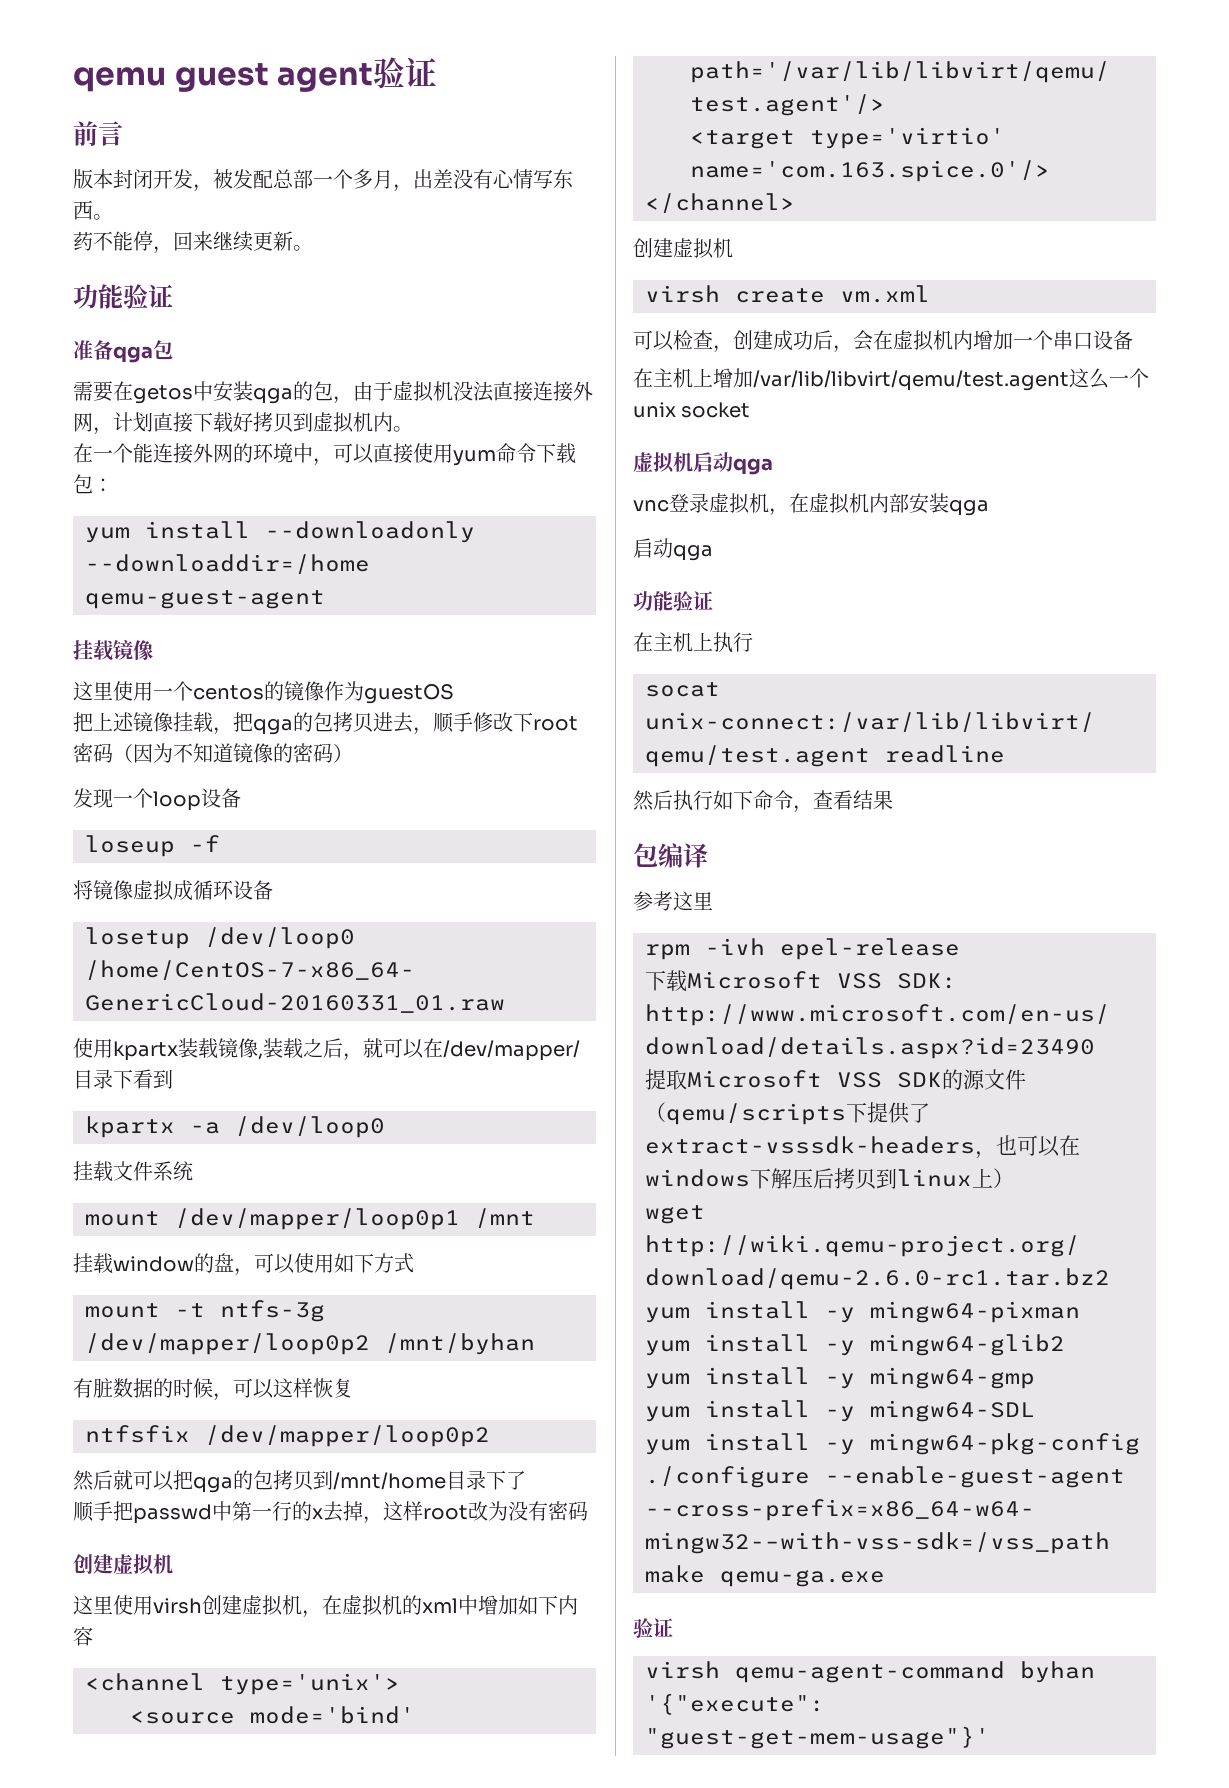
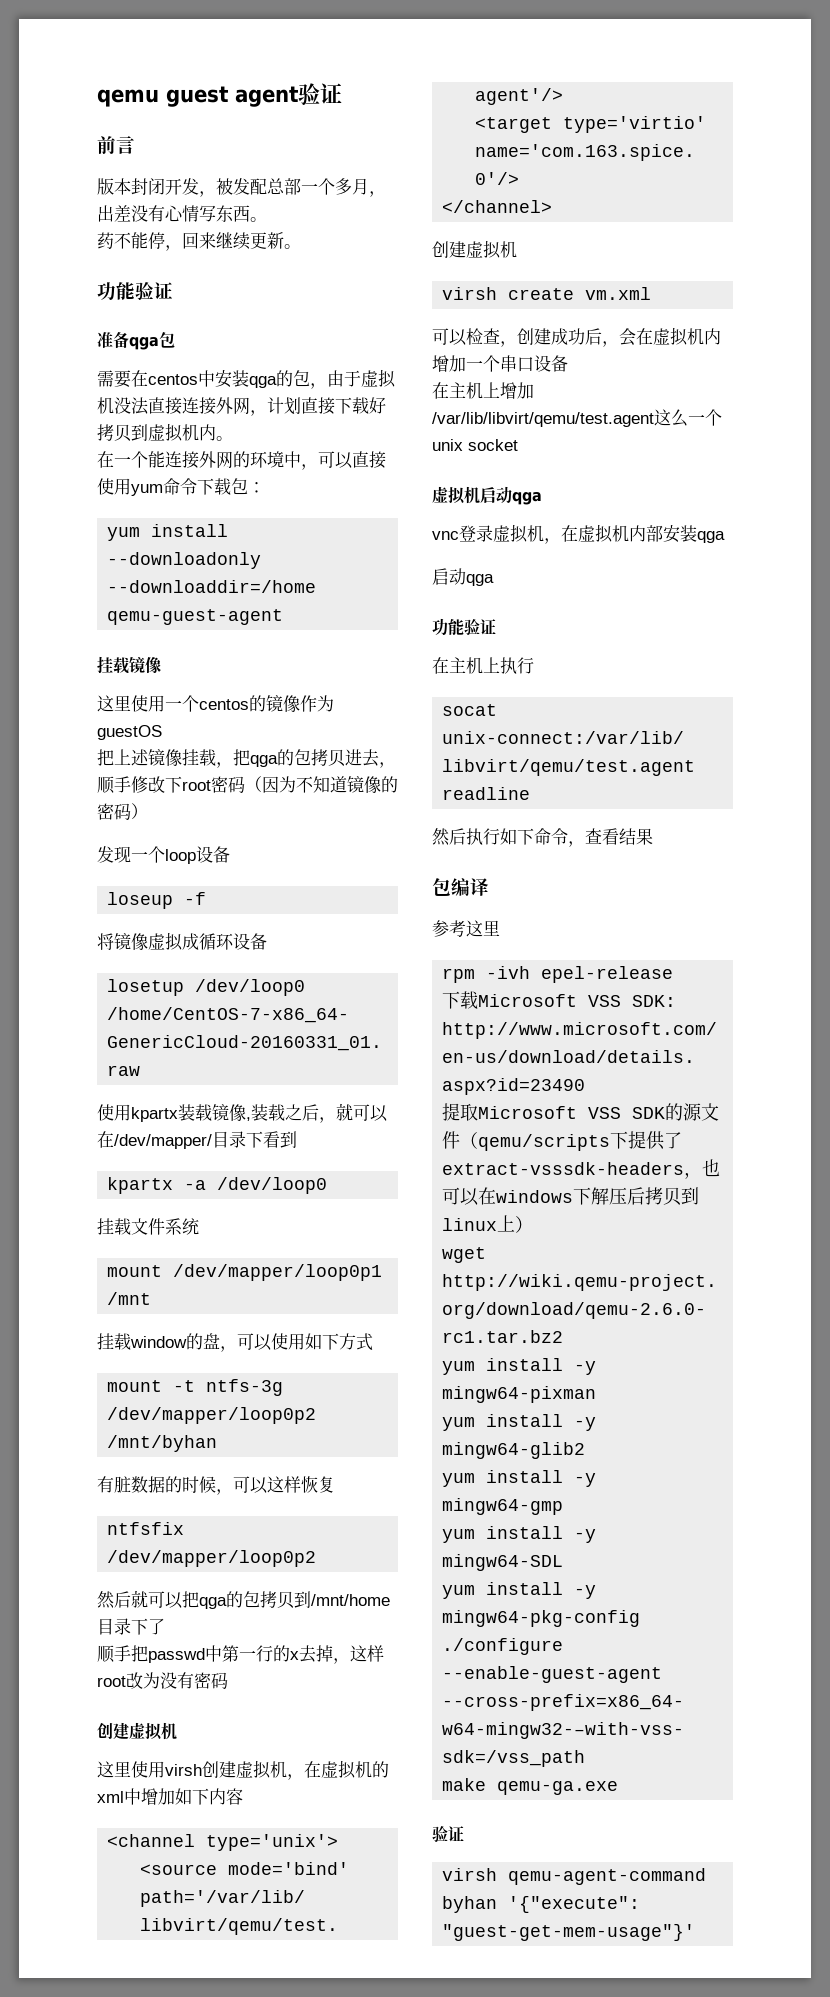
[133,385,193,404] getos -> [148,374,198,385] centos

